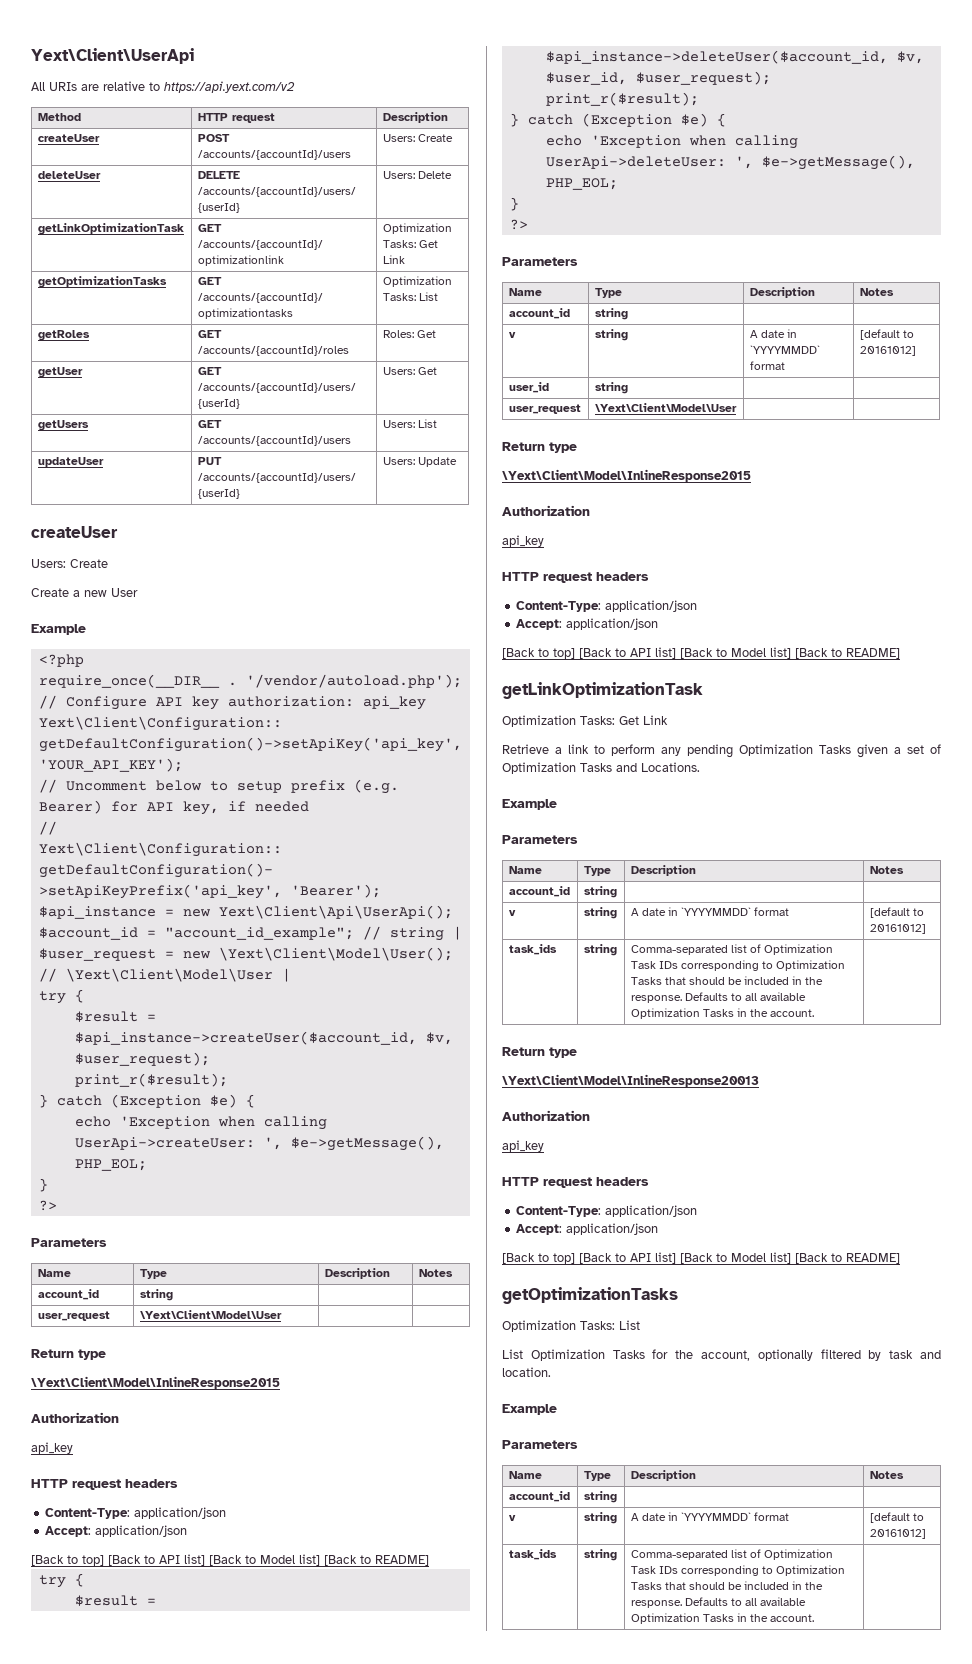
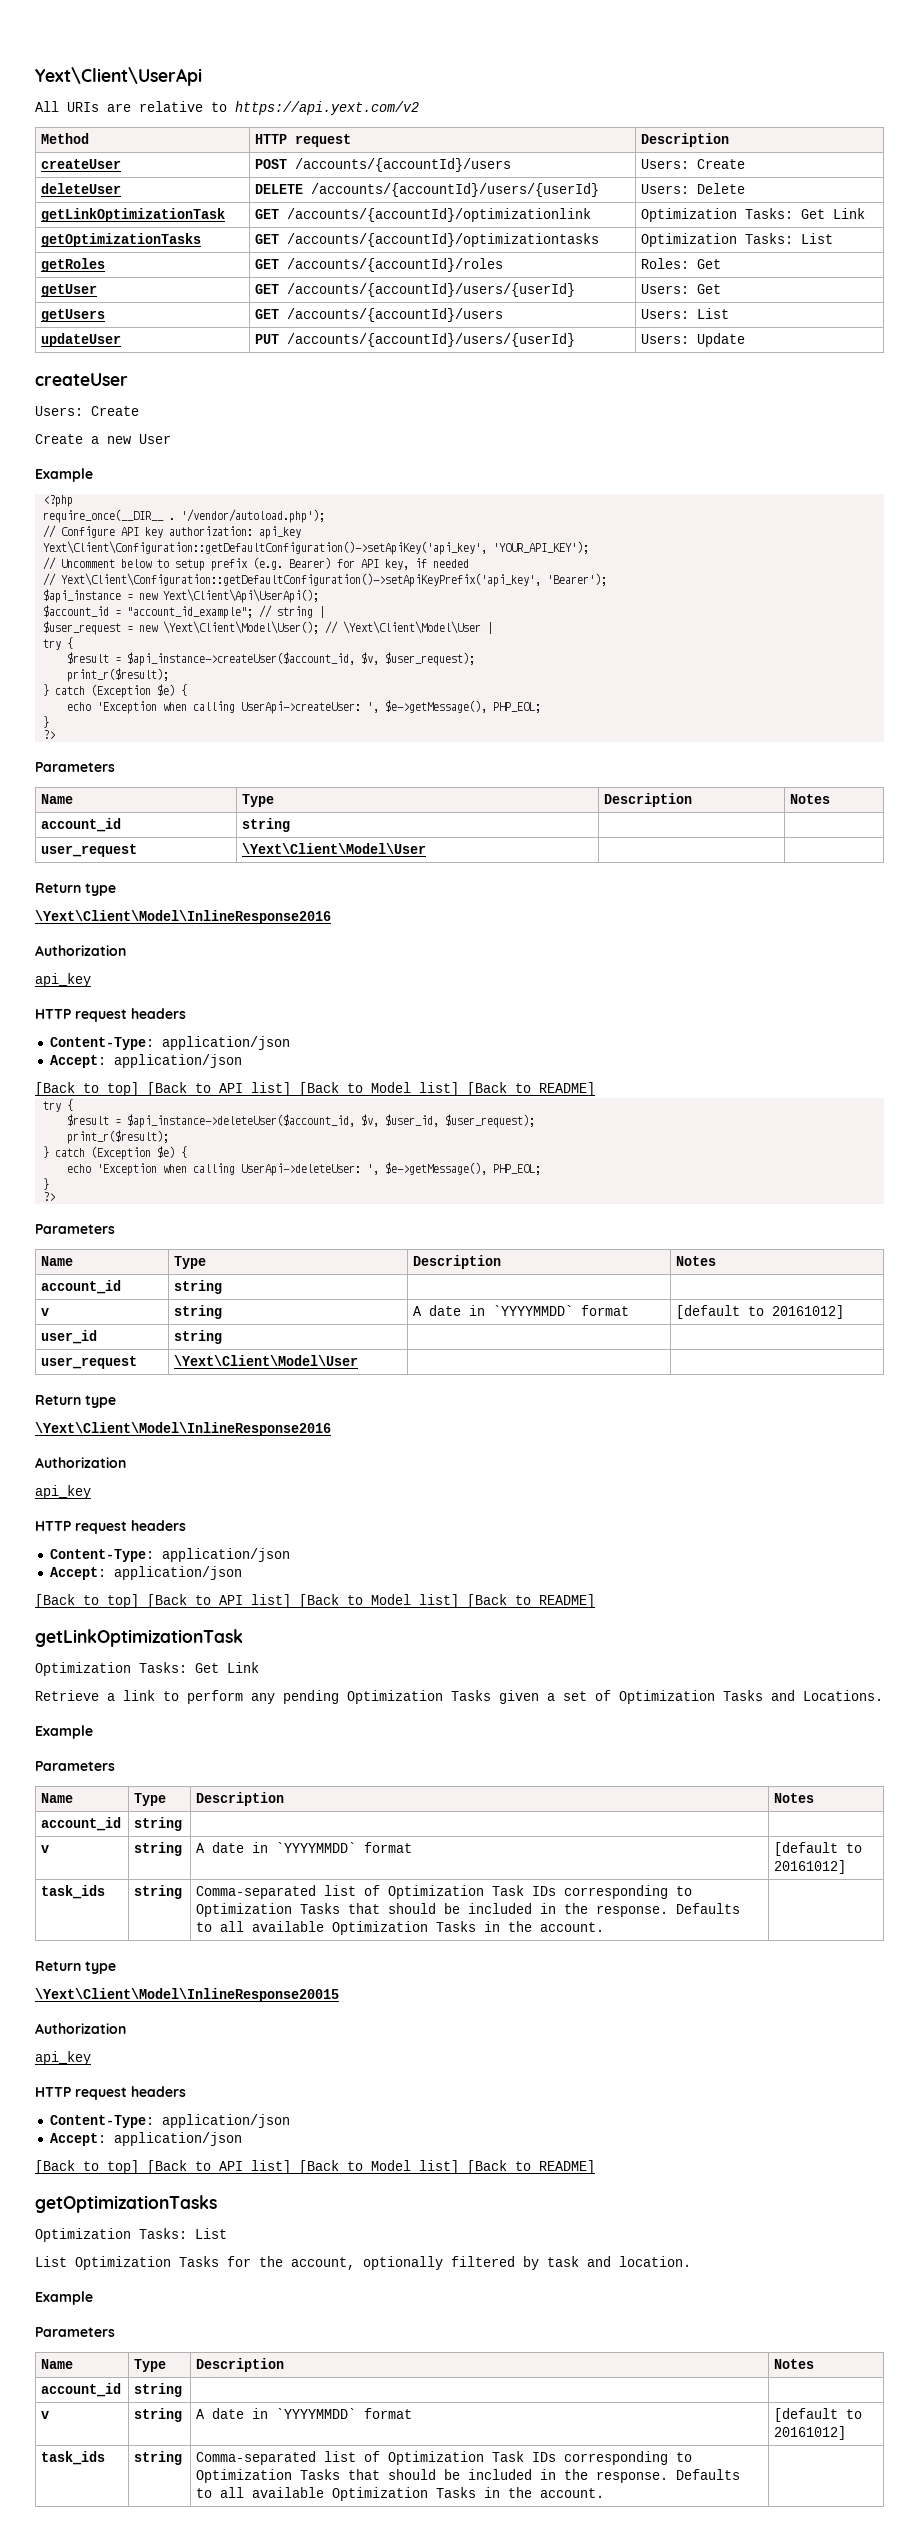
[31,1376,280,1389] \Yext\Client\Model\InlineResponse2015 -> [35,910,331,924] \Yext\Client\Model\InlineResponse2016
[502,469,751,482] \Yext\Client\Model\InlineResponse2015 -> [35,1422,331,1436] \Yext\Client\Model\InlineResponse2016
[502,1074,759,1087] \Yext\Client\Model\InlineResponse20013 -> [35,1988,339,2002] \Yext\Client\Model\InlineResponse20015

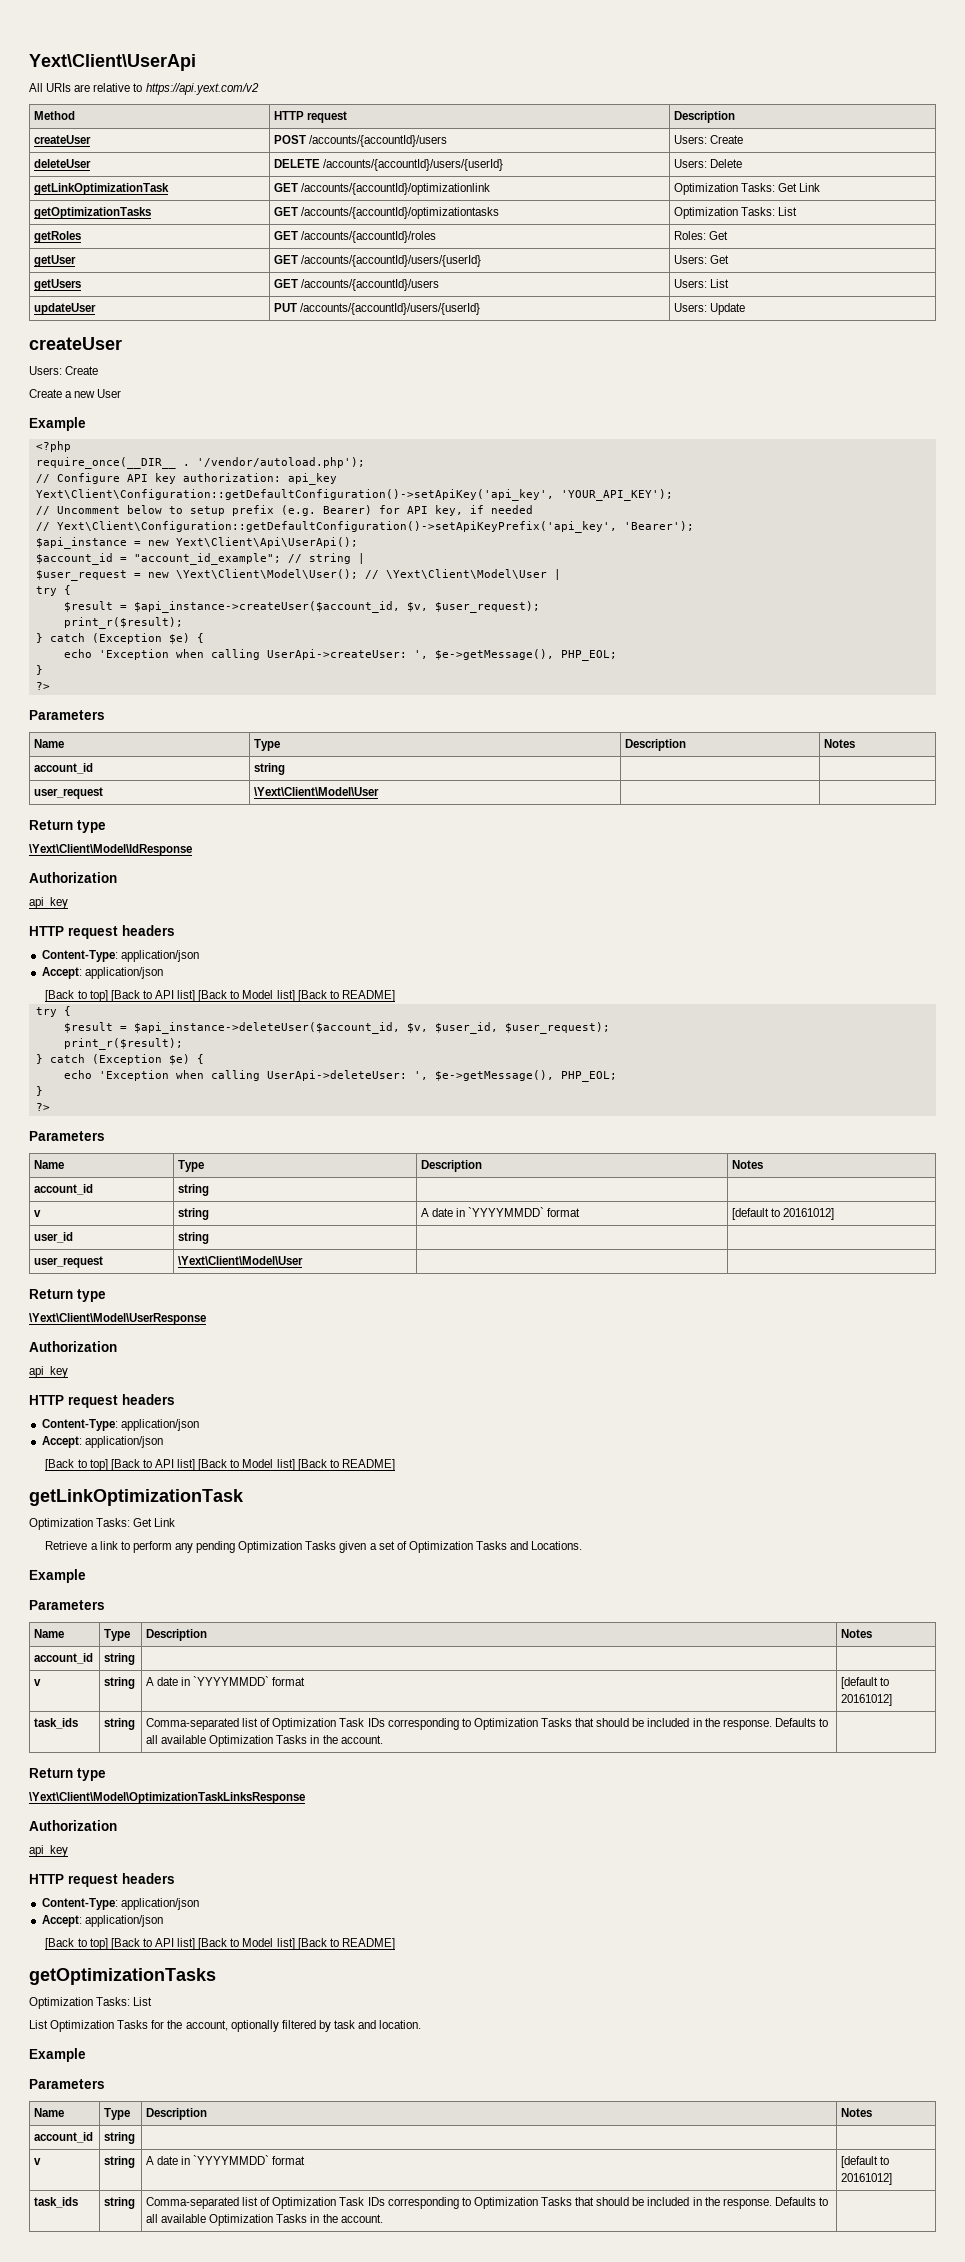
[35,910,331,924] \Yext\Client\Model\InlineResponse2016 -> [29,844,192,856] \Yext\Client\Model\IdResponse
[35,1422,331,1436] \Yext\Client\Model\InlineResponse2016 -> [29,1313,206,1325] \Yext\Client\Model\UserResponse
[35,1988,339,2002] \Yext\Client\Model\InlineResponse20015 -> [29,1792,305,1804] \Yext\Client\Model\OptimizationTaskLinksResponse

